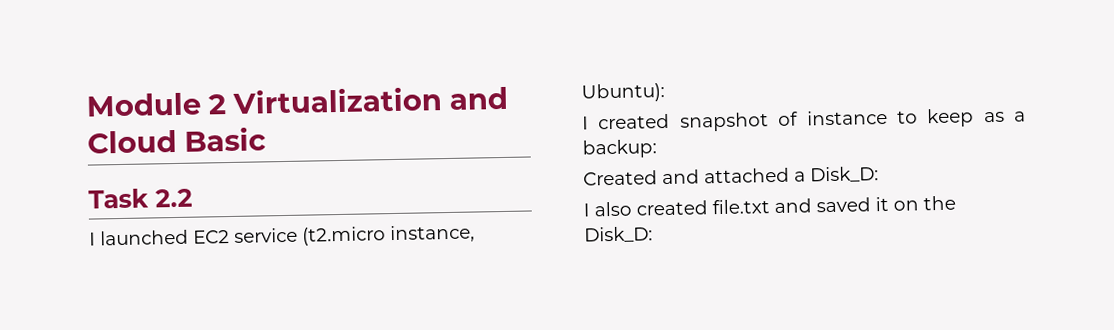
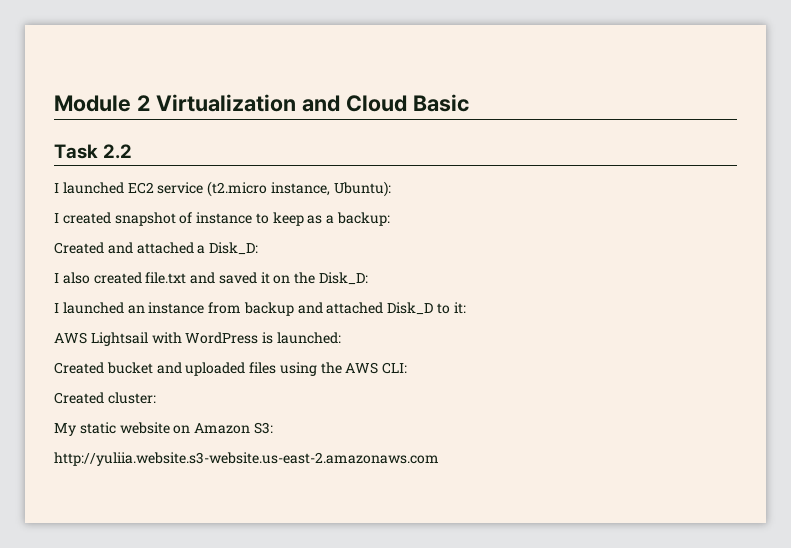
(653, 234) none -> [54,302,466,316] [54,332,341,346] [54,362,408,376] [54,392,156,404] [54,422,273,436] [54,452,439,466] // I launched an instance from backup and attached Disk_D to it: // AWS Lightsail with WordPress is launched: // Created bucket and uploaded files using the AWS CLI: // Created cluster: // My static website on Amazon S3: // http://yuliia.website.s3-website.us-east-2.amazonaws.com

